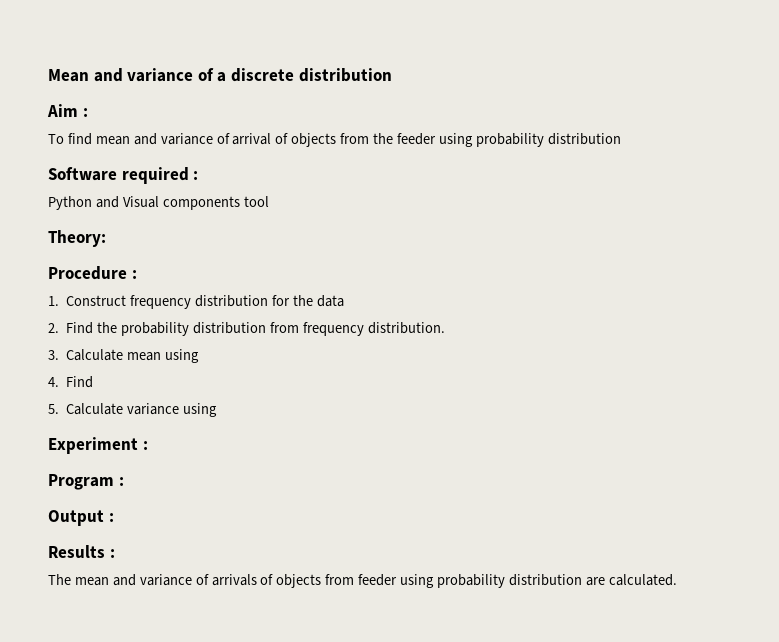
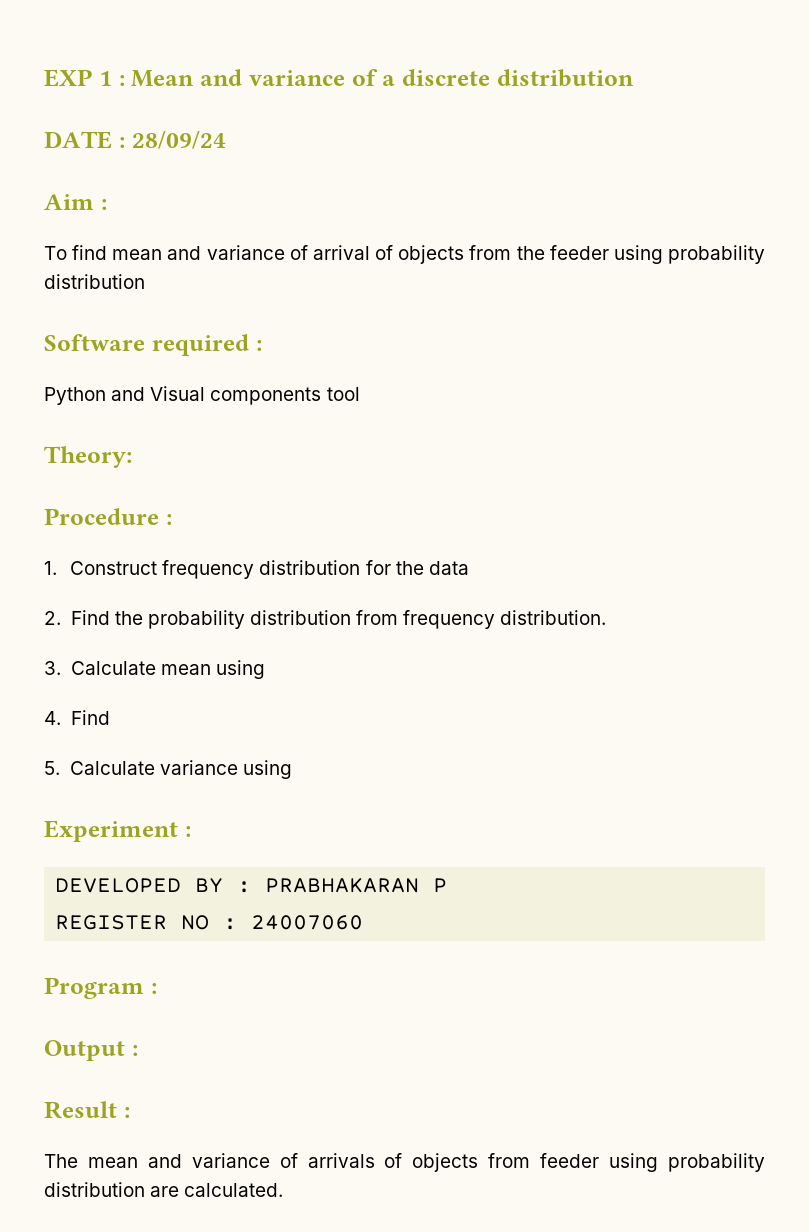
(48, 75) none -> [44,69,125,87] EXP 1 :
(392, 75) none -> [44,130,226,149] // DATE : 28/09/24
(148, 445) none -> [55,878,448,893] [55,915,364,930] // DEVELOPED BY : PRABHAKARAN P // REGISTER NO : 24007060
[48,545,105,558] Results -> [44,1101,117,1119] Result

